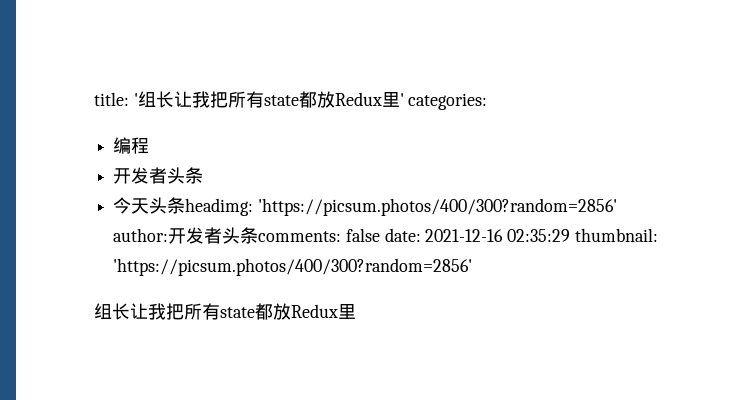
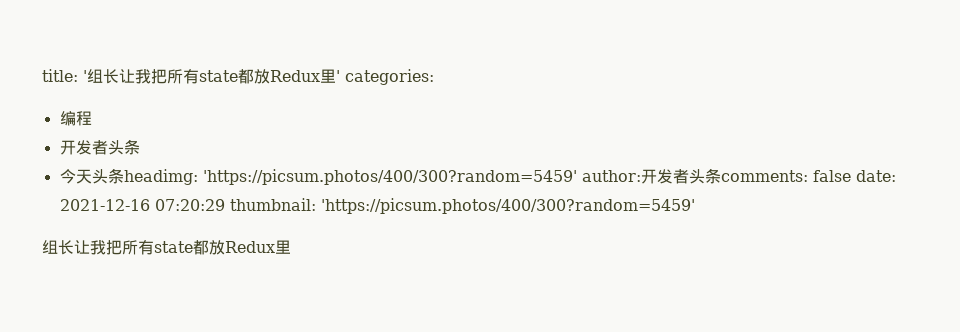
[257,198,617,216] 'https://picsum.photos/400/300?random=2856' -> [202,169,577,185] 'https://picsum.photos/400/300?random=5459'
[507,228,658,242] [113,258,473,276] 02:35:29 thumbnail: 'https://picsum.photos/400/300?random=2856' -> [154,198,695,214] 07:20:29 thumbnail: 'https://picsum.photos/400/300?random=5459'

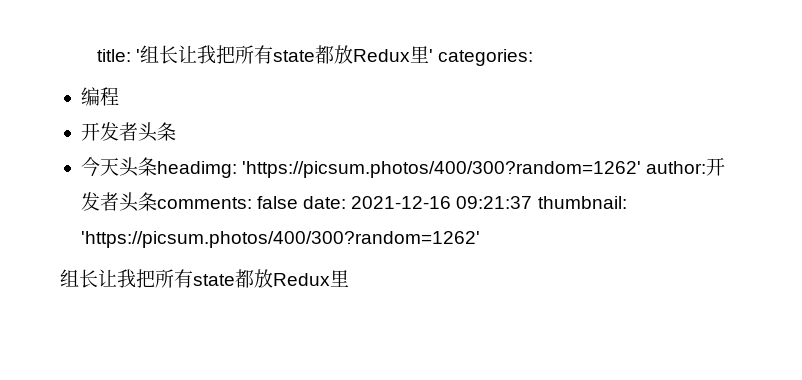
[202,169,577,185] 'https://picsum.photos/400/300?random=5459' -> [242,161,642,178] 'https://picsum.photos/400/300?random=1262'
[154,198,695,214] 07:20:29 thumbnail: 'https://picsum.photos/400/300?random=5459' -> [456,196,627,209] [80,231,480,248] 09:21:37 thumbnail: 'https://picsum.photos/400/300?random=1262'

